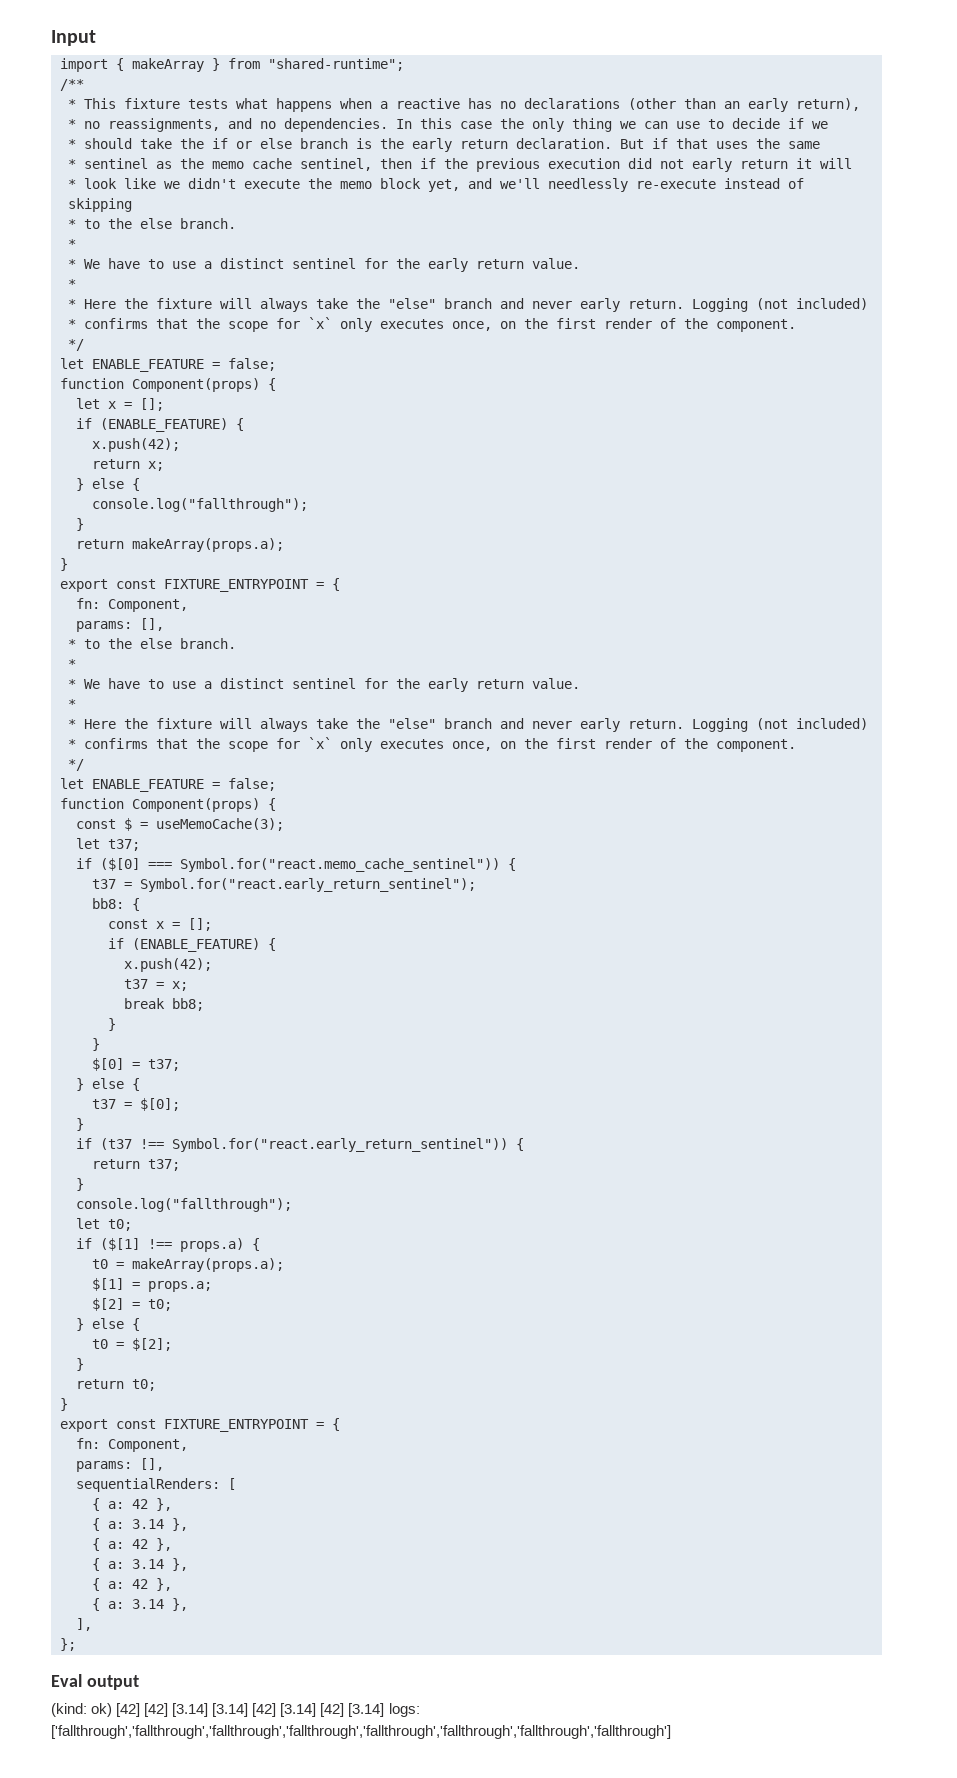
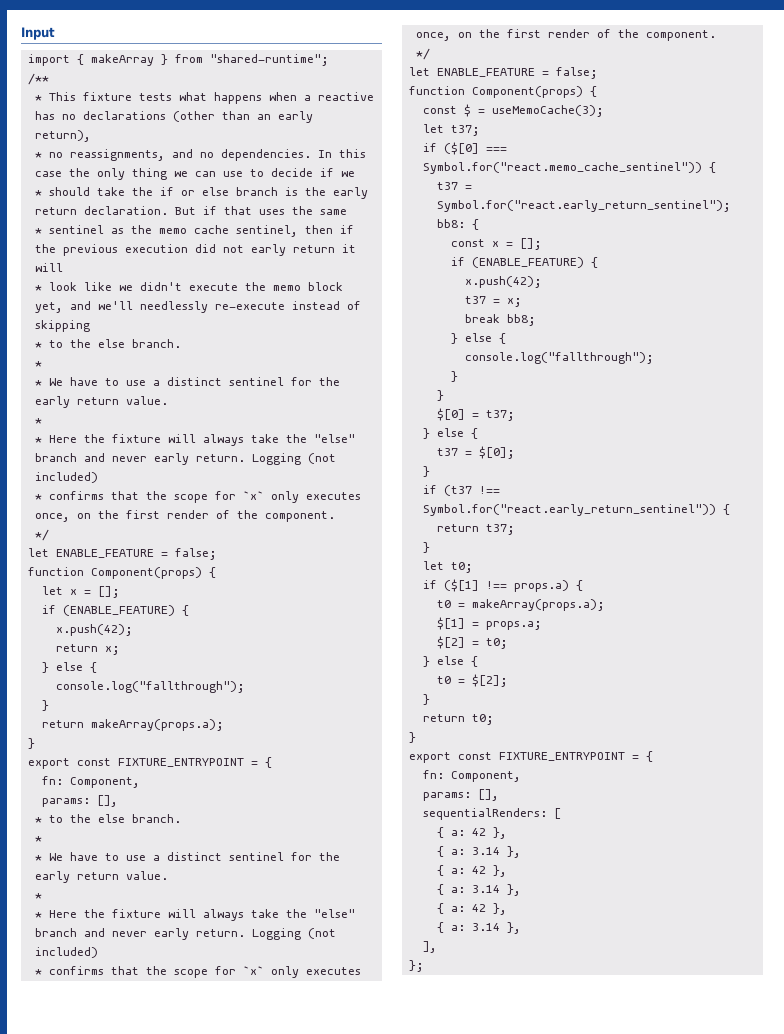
(204, 1004) none -> [451,333,507,344] [465,352,655,364] // } else { // console.log("fallthrough");
[76,1198,292,1212] // console.log("fallthrough"); -> (431, 547) none
[51,1674,139,1690] [51,1703,420,1717] [51,1725,671,1739] // Eval output // (kind: ok) [42] [42] [3.14] [3.14] [42] [3.14] [42] [3.14] logs: ['fallthrough','fallthrough','fallthrough','fallthrough','fallthrough','fallthrough','fallthrough','fallthrough'] -> (425, 966) none

